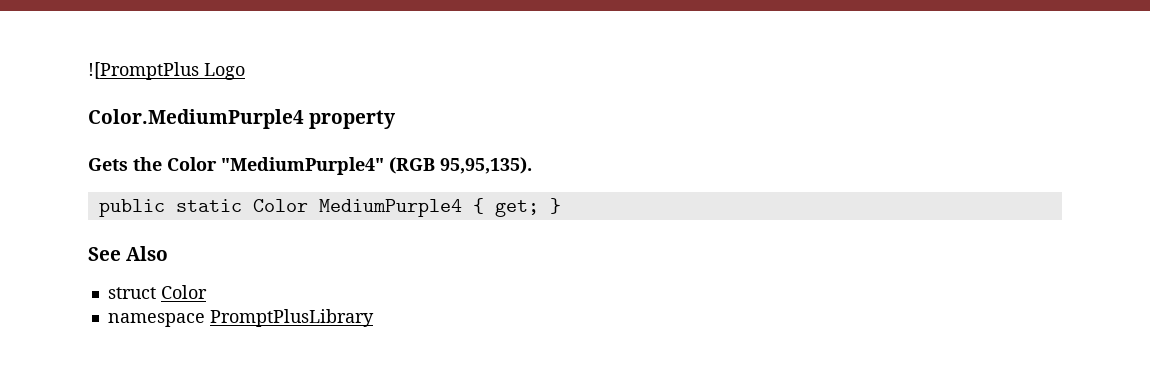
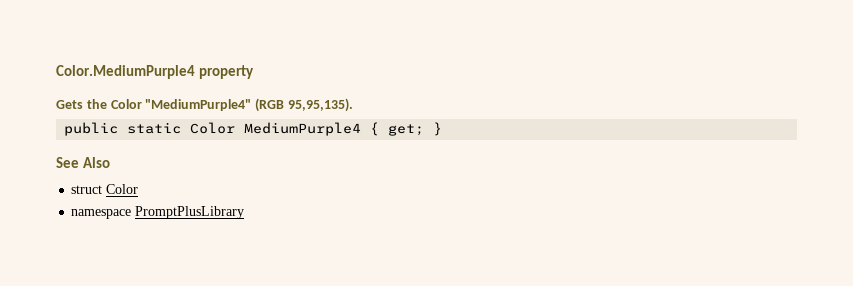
[88,62,245,80] ![PromptPlus Logo // -> (56, 72) none

